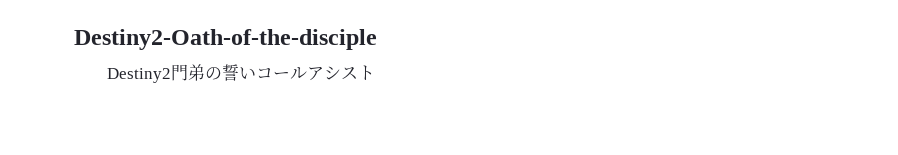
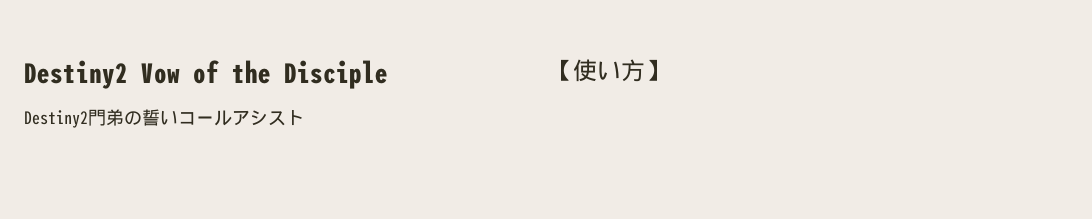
[74,29,377,50] Destiny2-Oath-of-the-disciple -> [24,60,388,89] Destiny2 Vow of the Disciple
(375, 73) none -> [549,59,669,82] // 【使い方】

